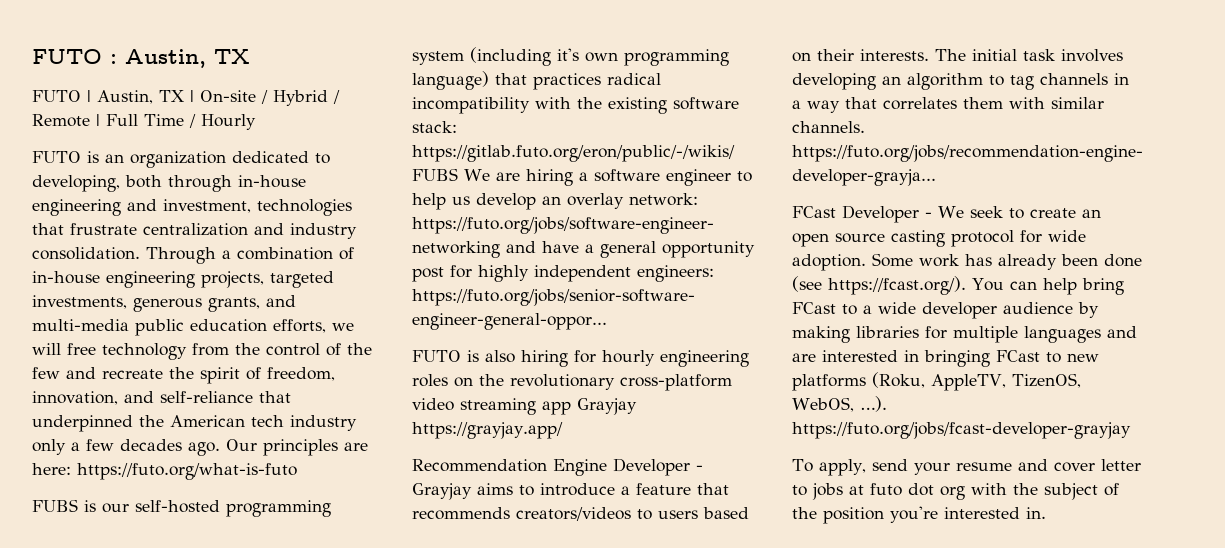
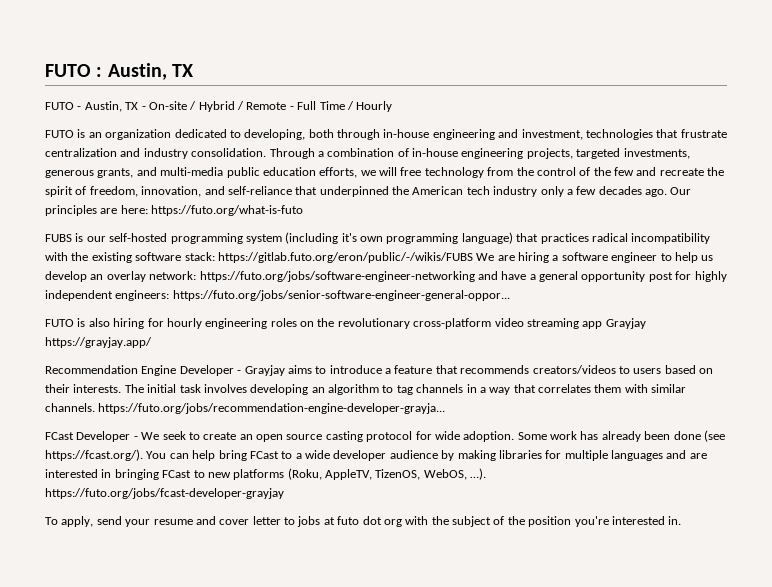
[87,90,194,104] | Austin, TX | -> [77,101,146,112] - Austin, TX -
[96,114,100,126] | -> [289,106,294,110] -

